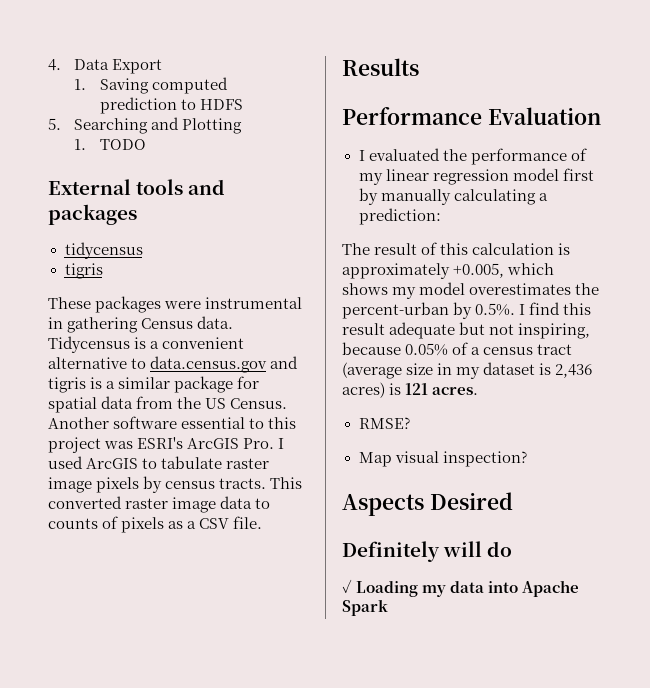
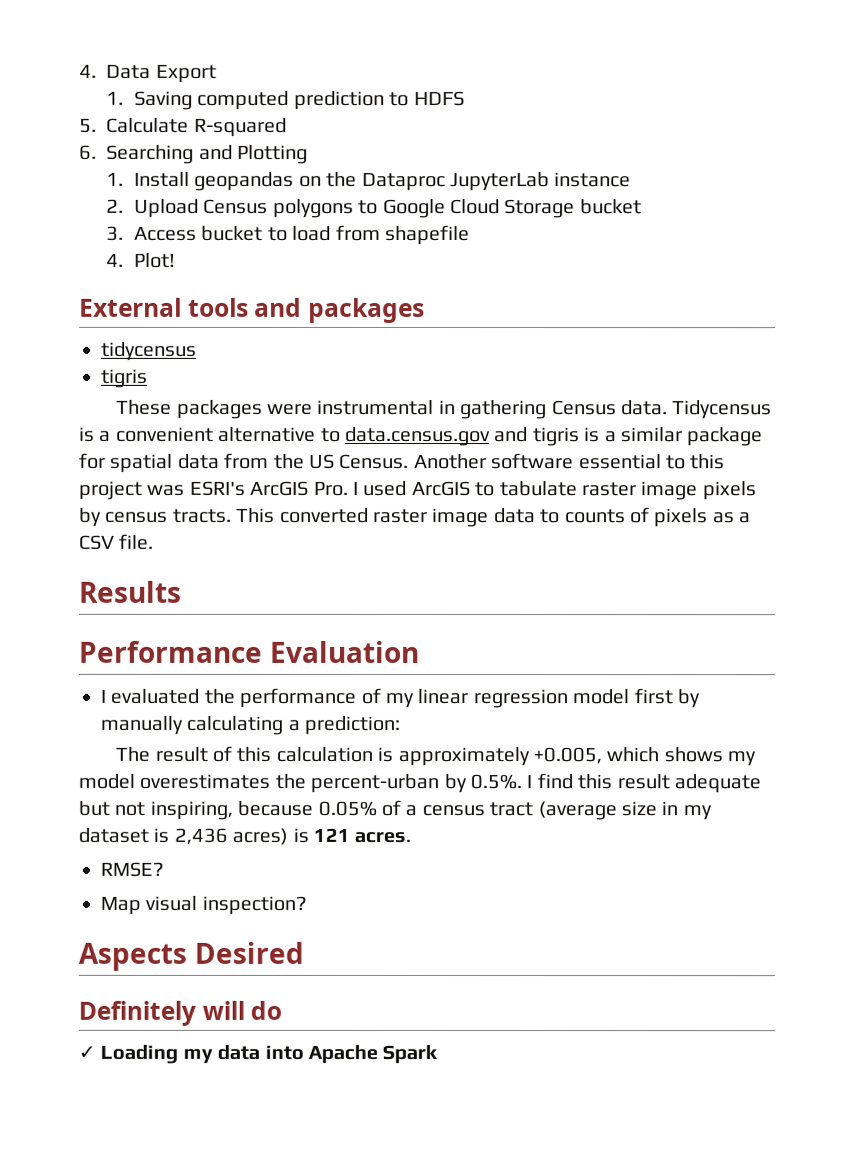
(61, 124) none -> [106,117,287,137] [79,144,97,160] Calculate R-squared // 6.
[100,139,147,150] TODO -> [133,171,632,192] [106,198,642,219] [106,224,470,246] [106,252,176,268] Install geopandas on the Dataproc JupyterLab instance // 2. Upload Census polygons to Google Cloud Storage bucket // 3. Access bucket to load from shapefile // 4. Plot!

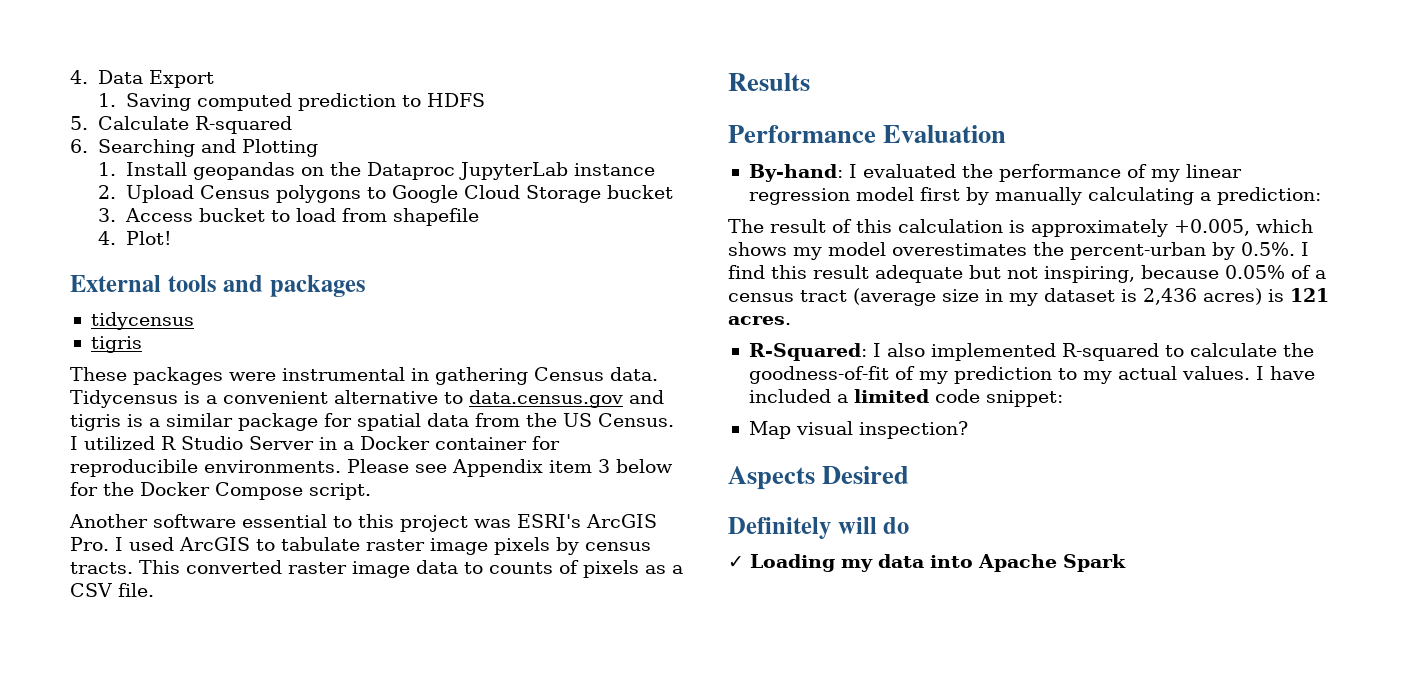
(410, 461) none -> [70,436,560,450] [70,459,673,477] [70,482,371,500] I utilized R Studio Server in a Docker container for reproducibile environments. Please see Appendix item 3 below for the Docker Compose script. //
(419, 651) none -> [748,164,843,182] By-hand:
[100,861,164,877] RMSE? -> [748,343,1314,361] [748,366,1315,384] [748,389,1063,407] R-Squared: I also implemented R-squared to calculate the goodness-of-fit of my prediction to my actual values. I have included a limited code snippet:

